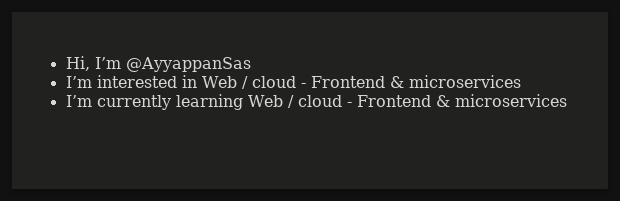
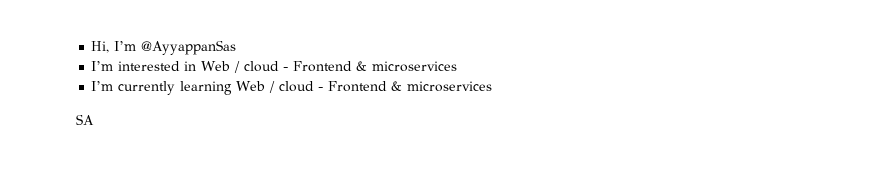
(567, 100) none -> [76,114,94,125] // SA

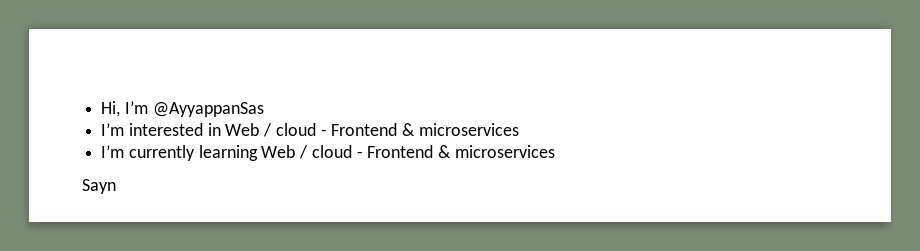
[76,114,94,125] SA -> [82,179,116,194] Sayn

